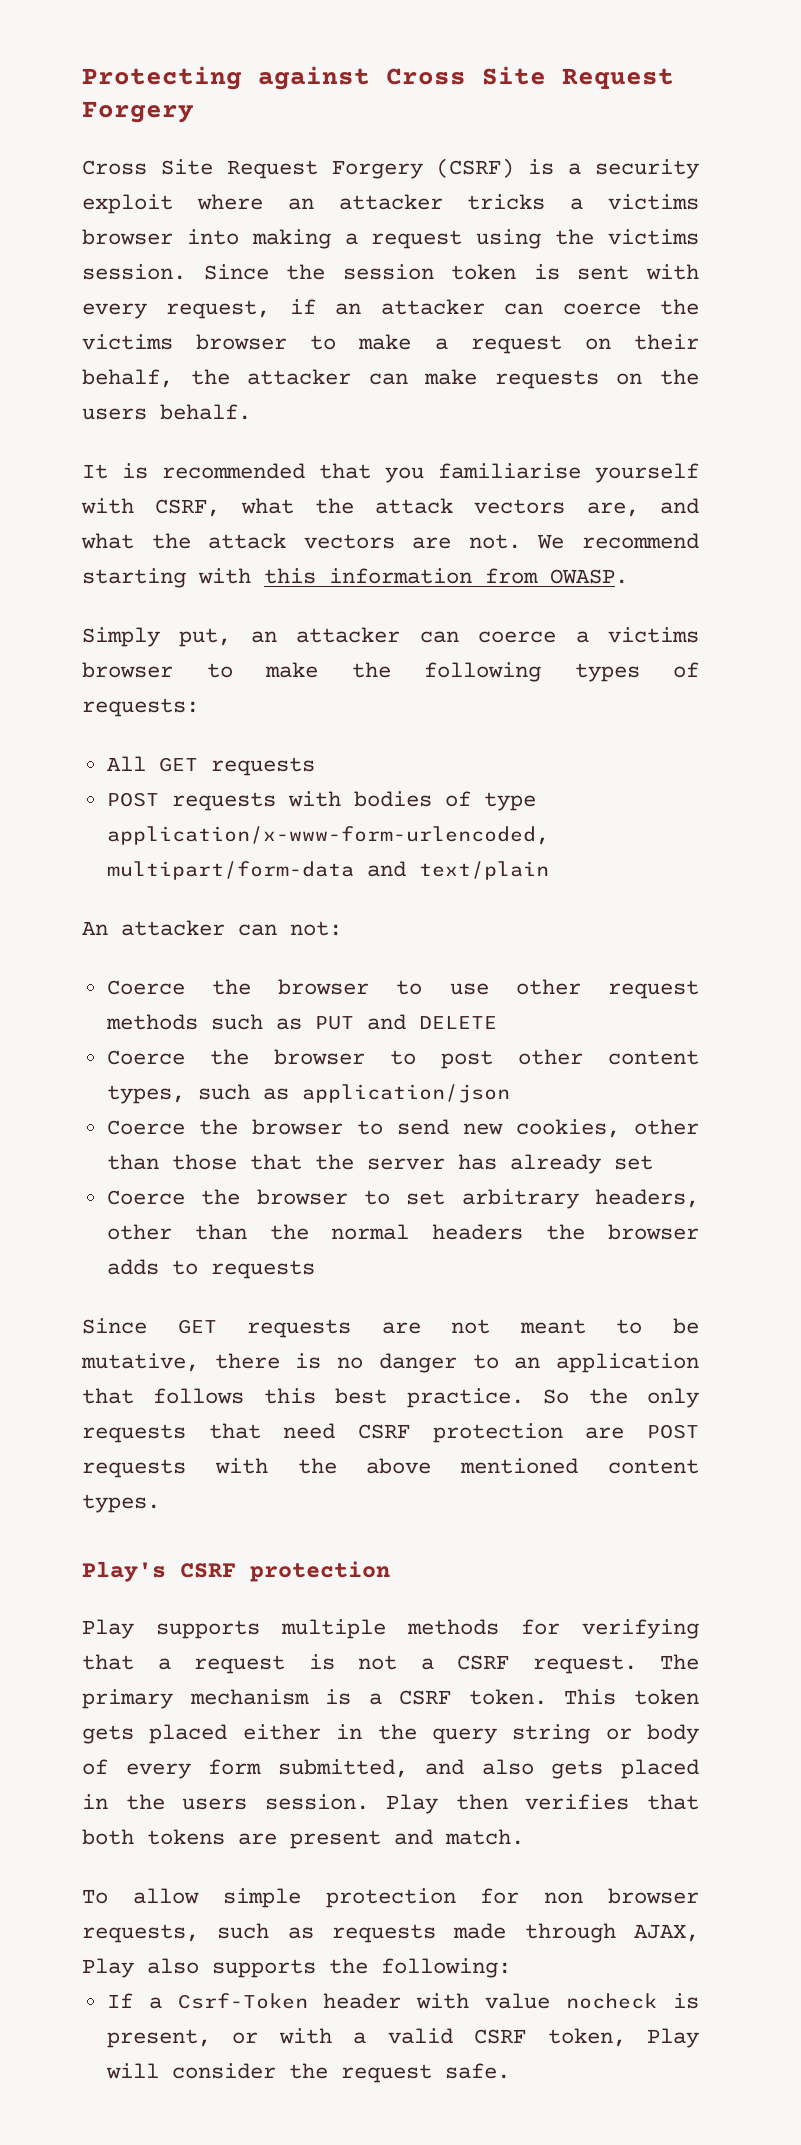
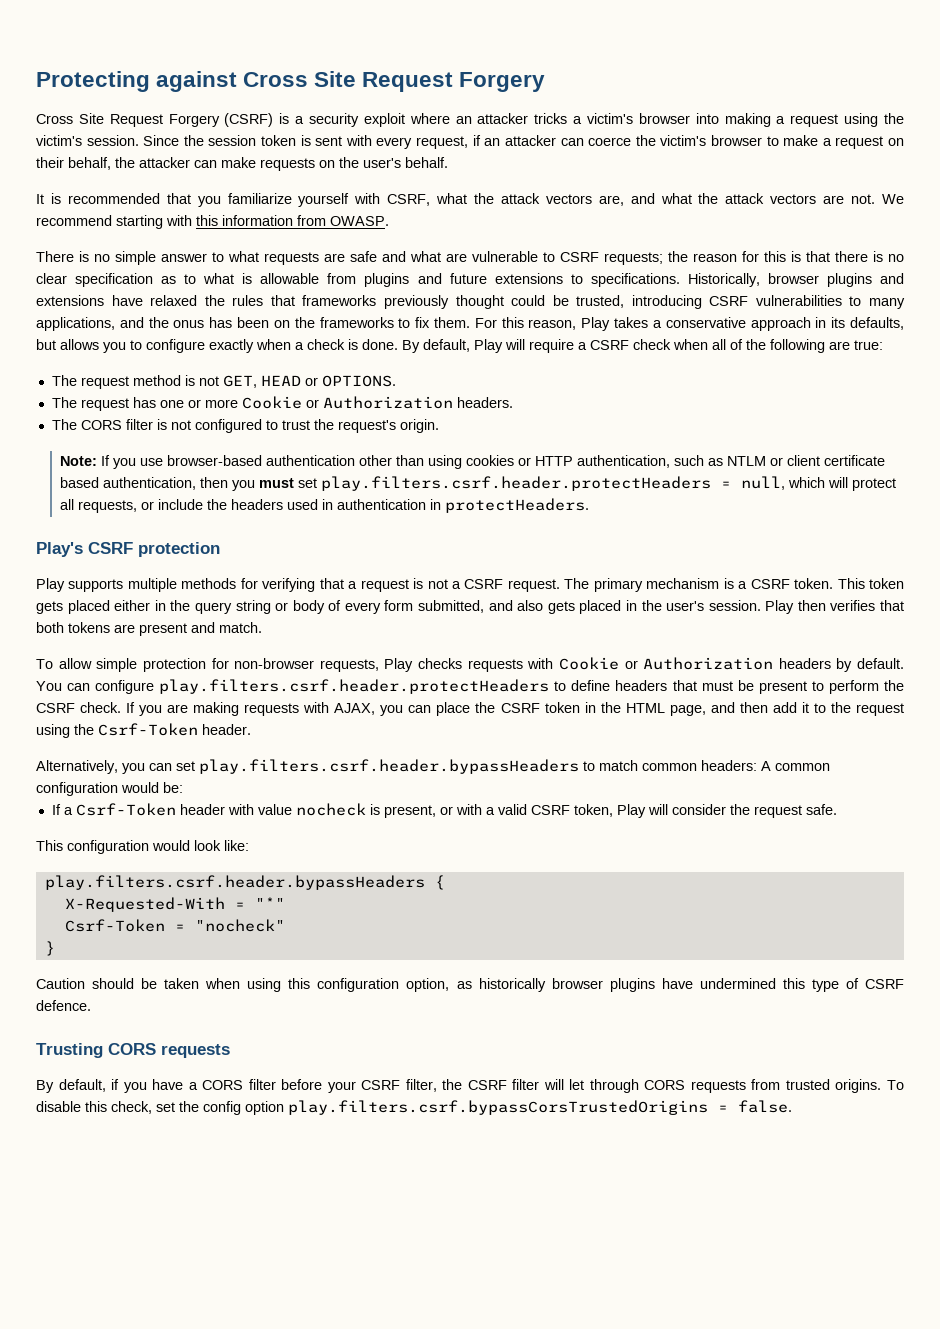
[608,194,699,210] victims -> [587,113,633,124] victim's
[608,229,699,245] victims -> [36,135,82,146] victim's
[82,334,173,350] victims -> [660,135,707,146] victim's
[82,408,147,420] users -> [363,158,401,168] user's
[438,463,581,479] familiarise -> [227,193,292,204] familiarize
[82,627,700,647] [82,662,699,682] [82,698,199,717] [106,756,315,776] [106,791,536,811] [106,826,549,845] [106,861,549,880] [82,920,342,936] [106,979,699,999] [105,1014,497,1030] [106,1049,699,1069] [106,1084,510,1104] [106,1119,699,1138] [106,1154,653,1174] [106,1189,699,1209] [106,1224,699,1240] [106,1259,315,1279] [82,1318,699,1338] [81,1353,699,1373] [82,1388,700,1408] [82,1423,699,1443] [82,1458,699,1478] [82,1494,160,1513] Simply put, an attacker can coerce a victims browser to make the following types of requests: // All GET requests // POST requests with bodies of type application/x-www-form-urlencoded, multipart/form-data and text/plain // An attacker can not: // Coerce the browser to use other request methods such as PUT and DELETE // Coerce the browser to post other content types, such as application/json // Coerce the browser to send new cookies, other than those that the server has already set // Coerce the browser to set arbitrary headers, other than the normal headers the browser adds to requests // Since GET requests are not meant to be mutative, there is no danger to an application that follows this best practice. So the only requests that need CSRF protection are POST requests with the above mentioned content types. -> [36,251,904,265] [36,273,904,287] [36,295,905,309] [36,317,905,331] [36,339,883,353] [51,375,396,389] [51,396,513,411] [51,419,439,433] [60,455,886,469] [60,476,897,491] [60,498,590,513] There is no simple answer to what requests are safe and what are vulnerable to CSRF requests; the reason for this is that there is no clear specification as to what is allowable from plugins and future extensions to specifications. Historically, browser plugins and extensions have relaxed the rules that frameworks previously thought could be trusted, introducing CSRF vulnerabilities to many applications, and the onus has been on the frameworks to fix them. For this reason, Play takes a conservative approach in its defaults, but allows you to configure exactly when a check is done. By default, Play will require a CSRF check when all of the following are true: // The request method is not GET, HEAD or OPTIONS. // The request has one or more Cookie or Authorization headers. // The CORS filter is not configured to trust the request's origin. // Note: If you use browser-based authentication other than using cookies or HTTP authentication, such as NTLM or client certificate based authentication, then you must set play.filters.csrf.header.protectHeaders = null, which will protect all requests, or include the headers used in authentication in protectHeaders.
[182,1798,248,1810] users -> [666,601,705,611] user's
[544,1888,699,1904] [82,1923,699,1943] [82,1958,511,1978] non browser requests, such as requests made through AJAX, Play also supports the following: -> [234,657,904,672] [36,679,905,694] [36,702,904,716] [36,723,251,738] [36,759,830,774] [36,782,183,796] non-browser requests, Play checks requests with Cookie or Authorization headers by default. You can configure play.filters.csrf.header.protectHeaders to define headers that must be present to perform the CSRF check. If you are making requests with AJAX, you can place the CSRF token in the HTML page, and then add it to the request using the Csrf-Token header. // Alternatively, you can set play.filters.csrf.header.bypassHeaders to match common headers: A common configuration would be:
(510, 2071) none -> [36,840,249,854] [44,875,445,890] [64,897,285,912] [64,919,285,932] [44,941,55,956] [36,978,904,992] [36,1000,91,1011] [36,1043,230,1058] [36,1079,904,1093] [36,1100,792,1115] // This configuration would look like: // play.filters.csrf.header.bypassHeaders { // X-Requested-With = "*" // Csrf-Token = "nocheck" // } // Caution should be taken when using this configuration option, as historically browser plugins have undermined this type of CSRF defence. // Trusting CORS requests // By default, if you have a CORS filter before your CSRF filter, the CSRF filter will let through CORS requests from trusted origins. To disable this check, set the config option play.filters.csrf.bypassCorsTrustedOrigins = false.

